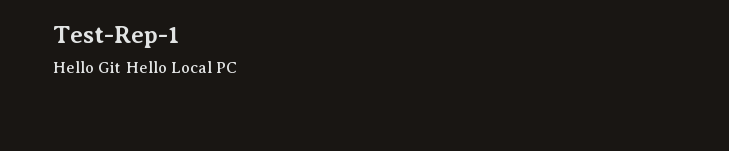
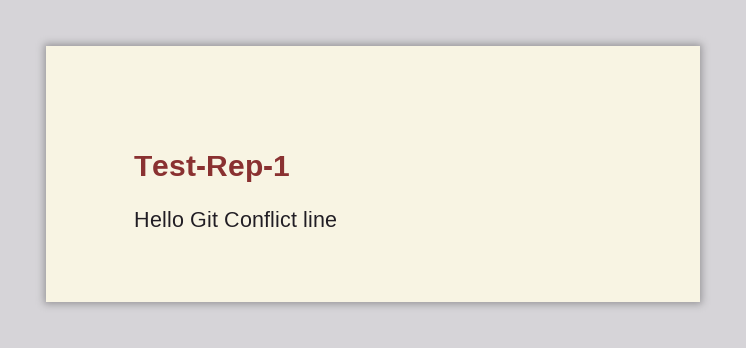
[125,61,238,73] Hello Local PC -> [224,211,337,227] Conflict line

